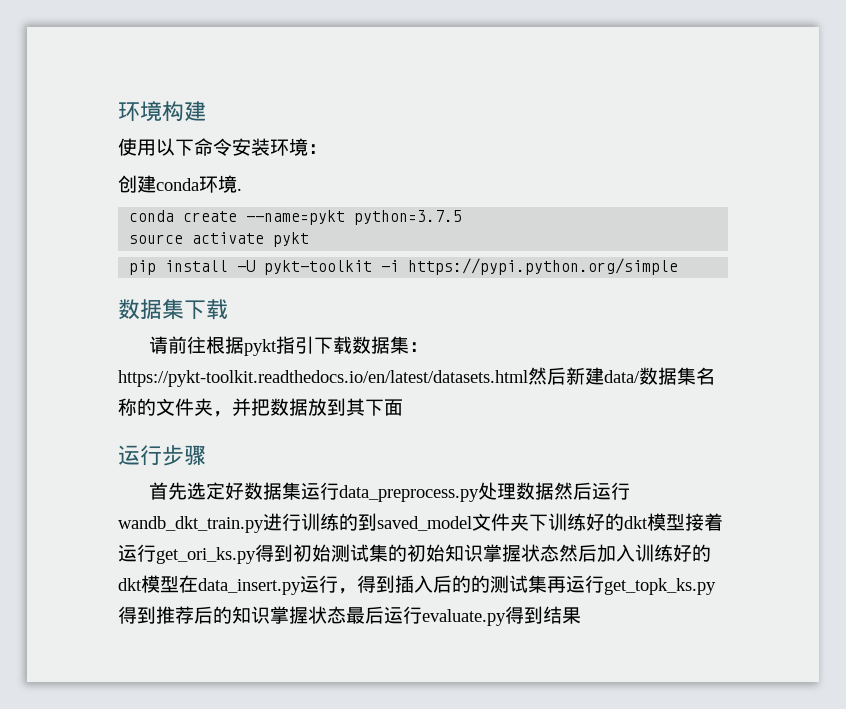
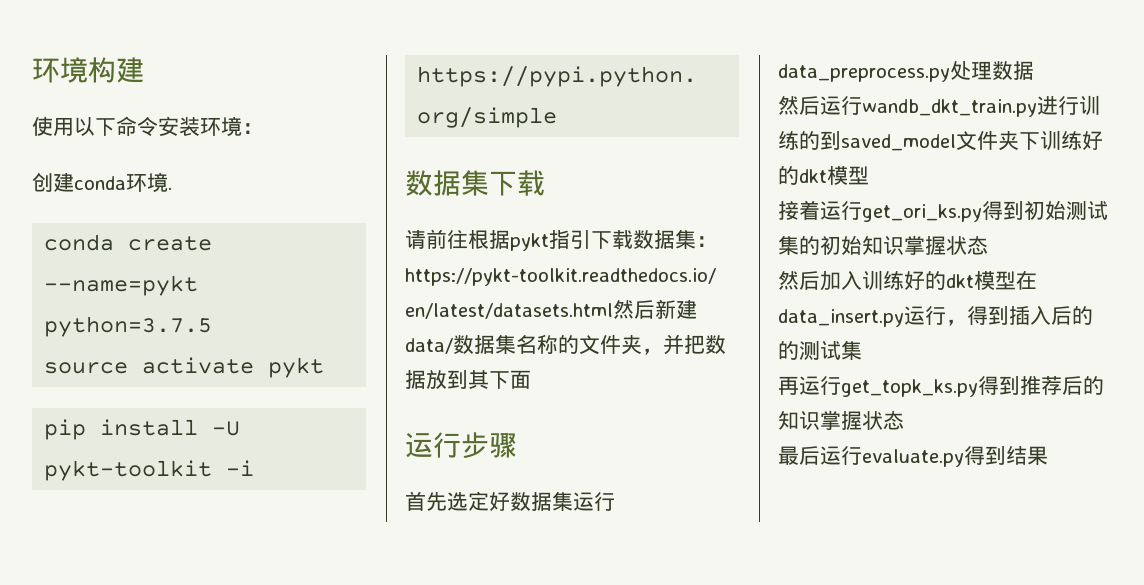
(554, 491) none -> (1034, 70) //
(685, 522) none -> (869, 175) //
(559, 553) none -> (988, 245) //
(547, 584) none -> (862, 350) //
(346, 615) none -> (904, 420) //

